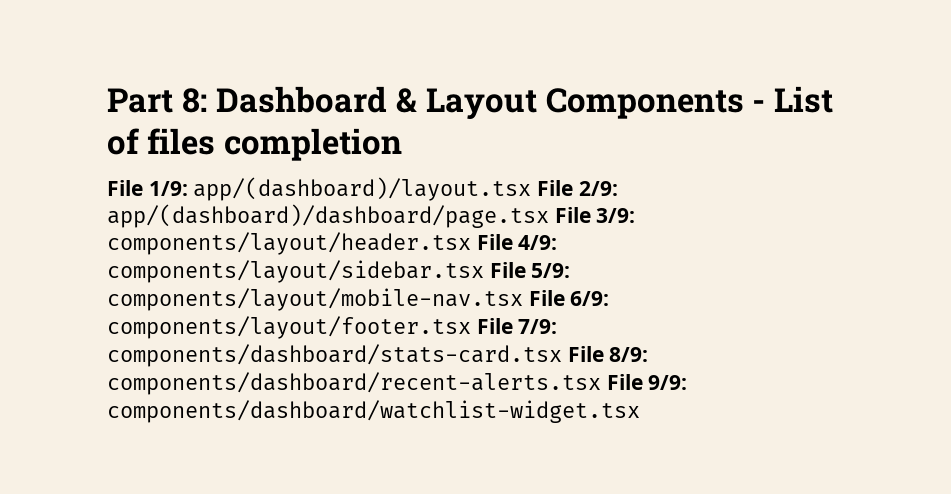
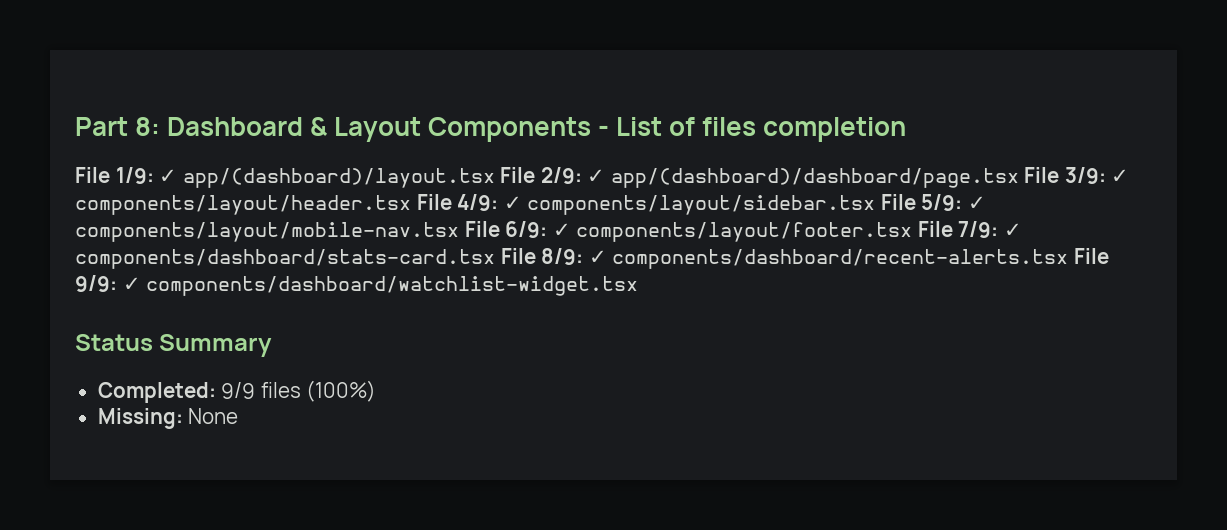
(188, 188) none -> [159,169,178,183] ✓
(618, 188) none -> [587,169,606,183] ✓
(636, 215) none -> [1111,169,1130,183] ✓
(558, 242) none -> [503,196,522,210] ✓
(571, 270) none -> [967,196,986,210] ✓
(610, 298) none -> [552,223,571,237] ✓
(558, 326) none -> [1003,223,1022,237] ✓
(649, 354) none -> [588,250,607,264] ✓
(688, 382) none -> [122,277,141,291] ✓
(640, 411) none -> [75,334,273,357] [97,380,377,403] [97,408,239,429] // Status Summary // Completed: 9/9 files (100%) // Missing: None

